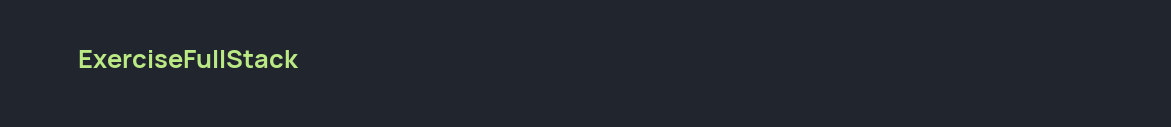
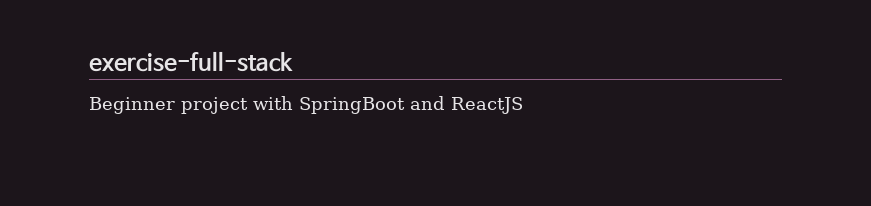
[78,50,299,68] ExerciseFullStack -> [89,51,293,72] [89,96,523,114] exercise-full-stack // Beginner project with SpringBoot and ReactJS

